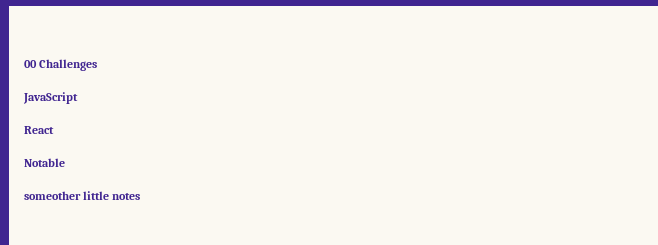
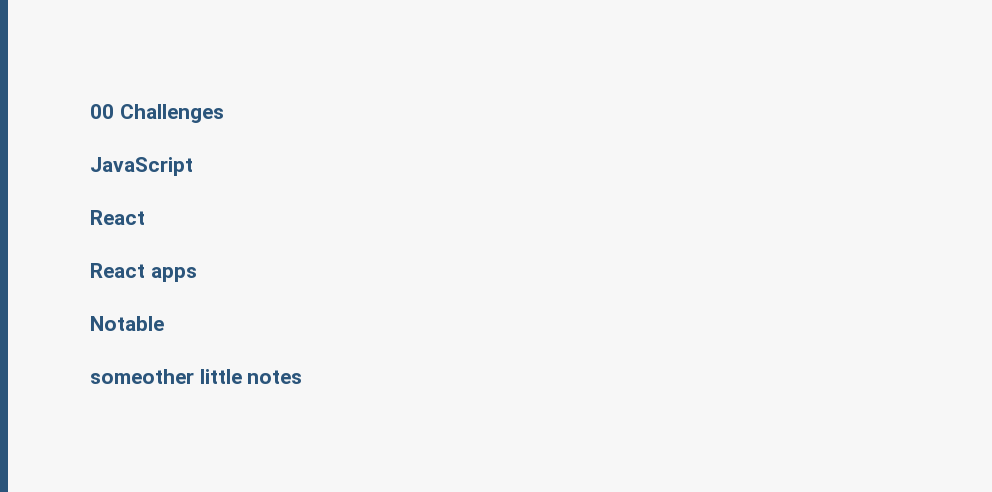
(54, 130) none -> [90,263,197,282] // React apps

